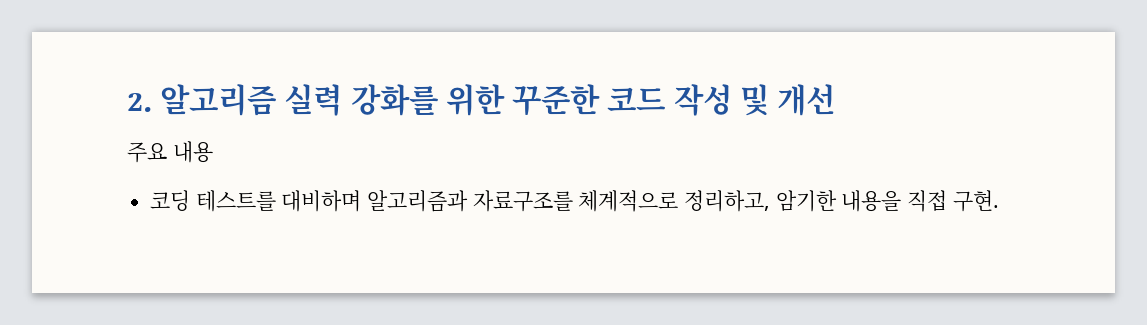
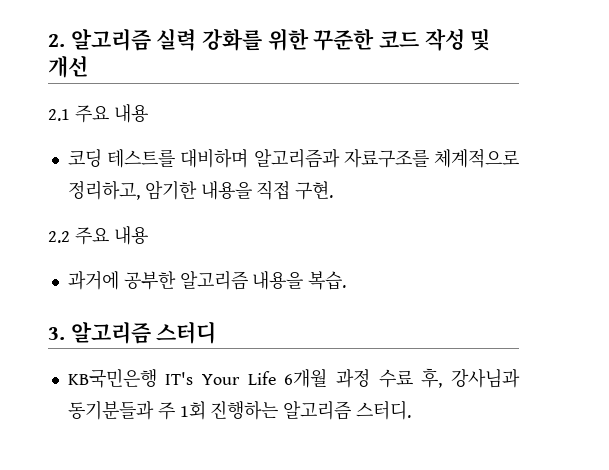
(836, 100) none -> [48,109,70,121] 2.1
(999, 201) none -> [48,226,148,245] [67,271,347,290] [48,321,217,344] [67,368,520,388] [67,400,412,420] // 2.2 주요 내용 // 과거에 공부한 알고리즘 내용을 복습. // 3. 알고리즘 스터디 // KB국민은행 IT's Your Life 6개월 과정 수료 후, 강사님과 동기분들과 주 1회 진행하는 알고리즘 스터디.

